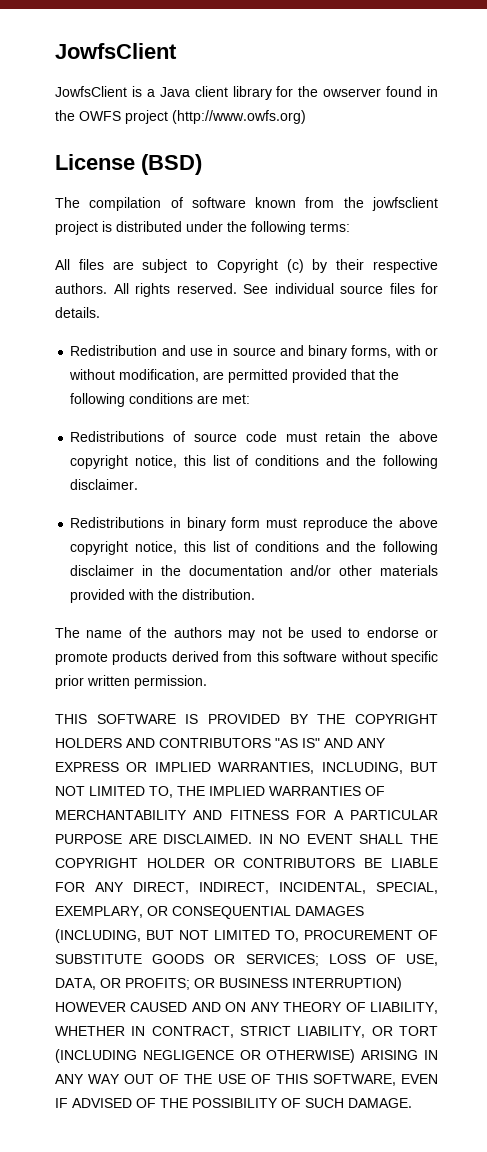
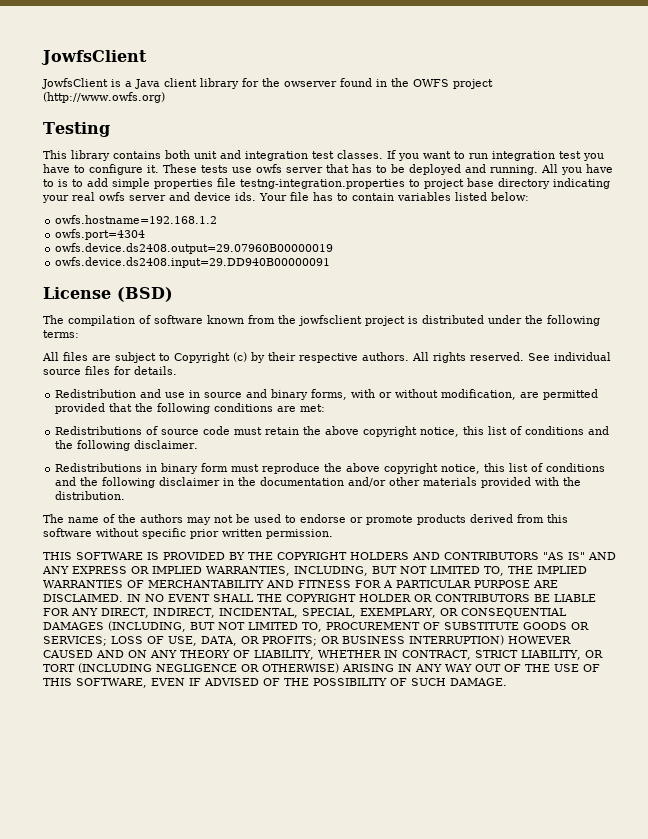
(306, 117) none -> [43,122,110,137] [43,150,604,161] [43,164,613,175] [43,178,610,189] [42,192,529,203] [55,215,218,224] [55,229,146,240] [55,243,334,254] [55,257,331,268] // Testing // This library contains both unit and integration test classes. If you want to run integration test you have to configure it. These tests use owfs server that has to be deployed and running. All you have to is to add simple properties file testng-integration.properties to project base directory indicating your real owfs server and device ids. Your file has to contain variables listed below: // owfs.hostname=192.168.1.2 // owfs.port=4304 // owfs.device.ds2408.output=29.07960B00000019 // owfs.device.ds2408.input=29.DD940B00000091

